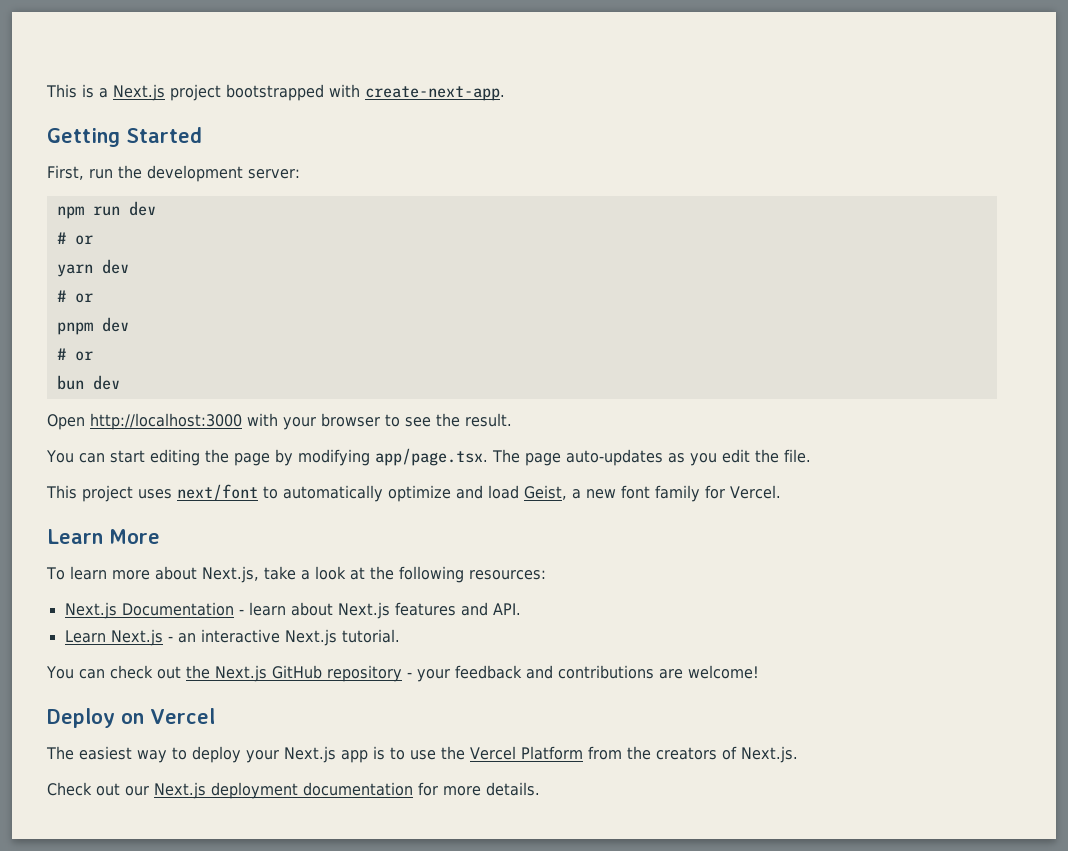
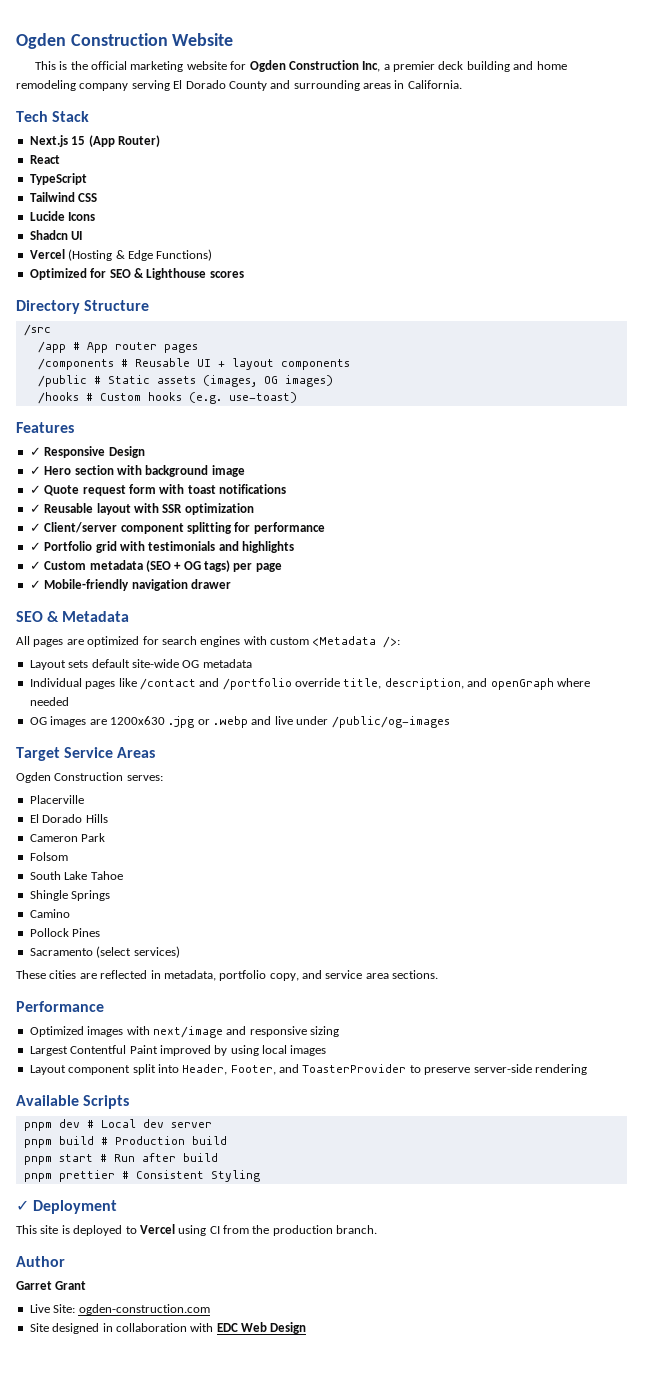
[46,84,505,101] [47,127,202,147] [47,165,300,182] [56,201,156,219] [56,232,93,245] [56,259,129,277] [56,290,93,303] [56,317,129,335] [56,348,93,361] [56,375,120,390] [47,413,512,430] [46,448,811,466] [46,484,781,502] [47,529,160,544] [46,566,546,583] [64,602,521,619] [64,629,400,646] [46,665,759,682] [47,708,215,728] [46,746,798,763] [47,782,540,799] This is a Next.js project bootstrapped with create-next-app. // Getting Started // First, run the development server: // npm run dev // # or // yarn dev // # or // pnpm dev // # or // bun dev // Open http://localhost:3000 with your browser to see the result. // You can start editing the page by modifying app/page.tsx. The page auto-updates as you edit the file. // This project uses next/font to automatically optimize and load Geist, a new font family for Vercel. // Learn More // To learn more about Next.js, take a look at the following resources: // Next.js Documentation - learn about Next.js features and API. // Learn Next.js - an interactive Next.js tutorial. // You can check out the Next.js GitHub repository - your feedback and contributions are welcome! // Deploy on Vercel // The easiest way to deploy your Next.js app is to use the Vercel Platform from the creators of Next.js. // Check out our Next.js deployment documentation for more details. -> [16,33,234,49] [34,60,567,72] [16,80,462,91] [16,111,90,122] [29,135,160,147] [29,155,60,164] [29,173,87,185] [29,192,98,202] [29,211,96,221] [29,230,83,240] [29,249,213,261] [29,268,244,280] [16,300,150,314] [23,324,51,336] [37,341,198,353] [37,358,350,370] [37,375,333,387] [37,392,297,404] [16,422,74,433] [29,446,145,458] [29,465,245,477] [29,484,286,496] [29,503,254,515] [29,522,325,534] [29,541,294,553] [29,560,282,572] [29,579,231,591] [16,611,130,622] [16,636,401,648] [29,659,252,670] [29,678,590,690] [29,697,69,706] [29,716,450,728] [16,747,156,761] [16,772,163,783] [29,795,84,804] [29,814,108,823] [29,833,106,842] [29,852,68,861] [29,871,123,880] [29,890,111,901] [29,909,70,918] [29,928,101,937] [29,946,180,958] [16,970,439,981] [16,1001,104,1012] [29,1026,339,1038] [29,1045,327,1056] [29,1064,587,1075] [16,1095,130,1109] [23,1119,212,1131] [23,1136,227,1148] [23,1153,218,1165] [23,1170,260,1182] [16,1200,118,1214] [16,1224,378,1236] [16,1256,65,1267] [16,1281,87,1290] [29,1304,210,1315] [29,1322,307,1334] Ogden Construction Website // This is the official marketing website for Ogden Construction Inc, a premier deck building and home remodeling company serving El Dorado County and surrounding areas in California. // Tech Stack // Next.js 15 (App Router) // React // TypeScript // Tailwind CSS // Lucide Icons // Shadcn UI // Vercel (Hosting & Edge Functions) // Optimized for SEO & Lighthouse scores // Directory Structure // /src // /app # App router pages // /components # Reusable UI + layout components // /public # Static assets (images, OG images) // /hooks # Custom hooks (e.g. use-toast) // Features // ✓ Responsive Design // ✓ Hero section with background image // ✓ Quote request form with toast notifications // ✓ Reusable layout with SSR optimization // ✓ Client/server component splitting for performance // ✓ Portfolio grid with testimonials and highlights // ✓ Custom metadata (SEO + OG tags) per page // ✓ Mobile-friendly navigation drawer // SEO & Metadata // All pages are optimized for search engines with custom <Metadata />: // Layout sets default site-wide OG metadata // Individual pages like /contact and /portfolio override title, description, and openGraph where needed // OG images are 1200x630 .jpg or .webp and live under /public/og-images // Target Service Areas // Ogden Construction serves: // Placerville // El Dorado Hills // Cameron Park // Folsom // South Lake Tahoe // Shingle Springs // Camino // Pollock Pines // Sacramento (select services) // These cities are reflected in metadata, portfolio copy, and service area sections. // Performance // Optimized images with next/image and responsive sizing // Largest Contentful Paint improved by using local images // Layout component split into Header, Footer, and ToasterProvider to preserve server-side rendering // Available Scripts // pnpm dev # Local dev server // pnpm build # Production build // pnpm start # Run after build // pnpm prettier # Consistent Styling // ✓ Deployment // This site is deployed to Vercel using CI from the production branch. // Author // Garret Grant // Live Site: ogden-construction.com // Site designed in collaboration with EDC Web Design

